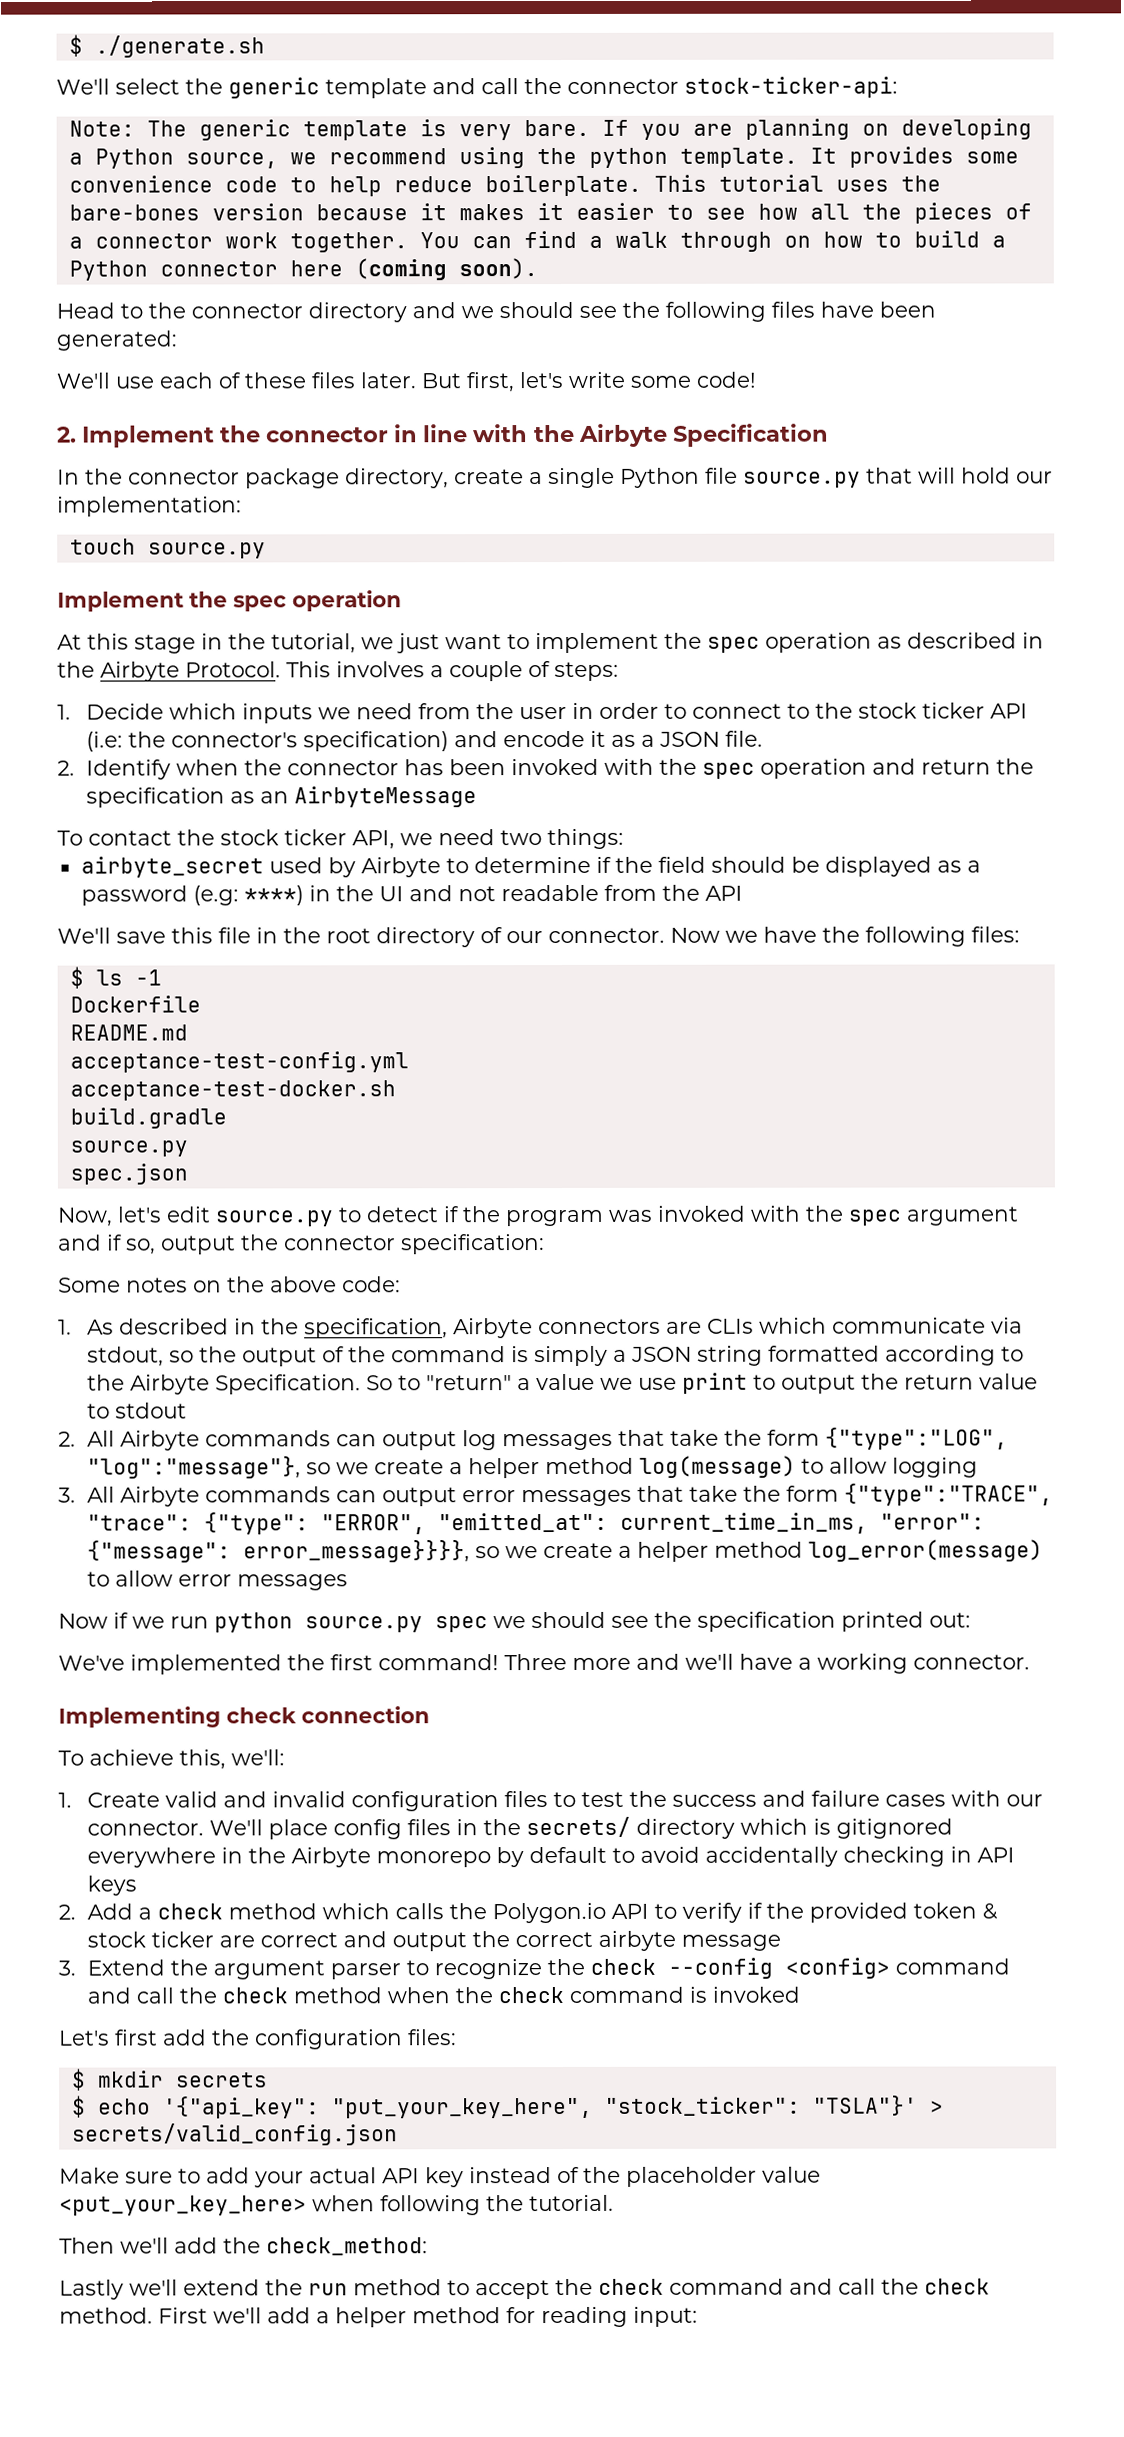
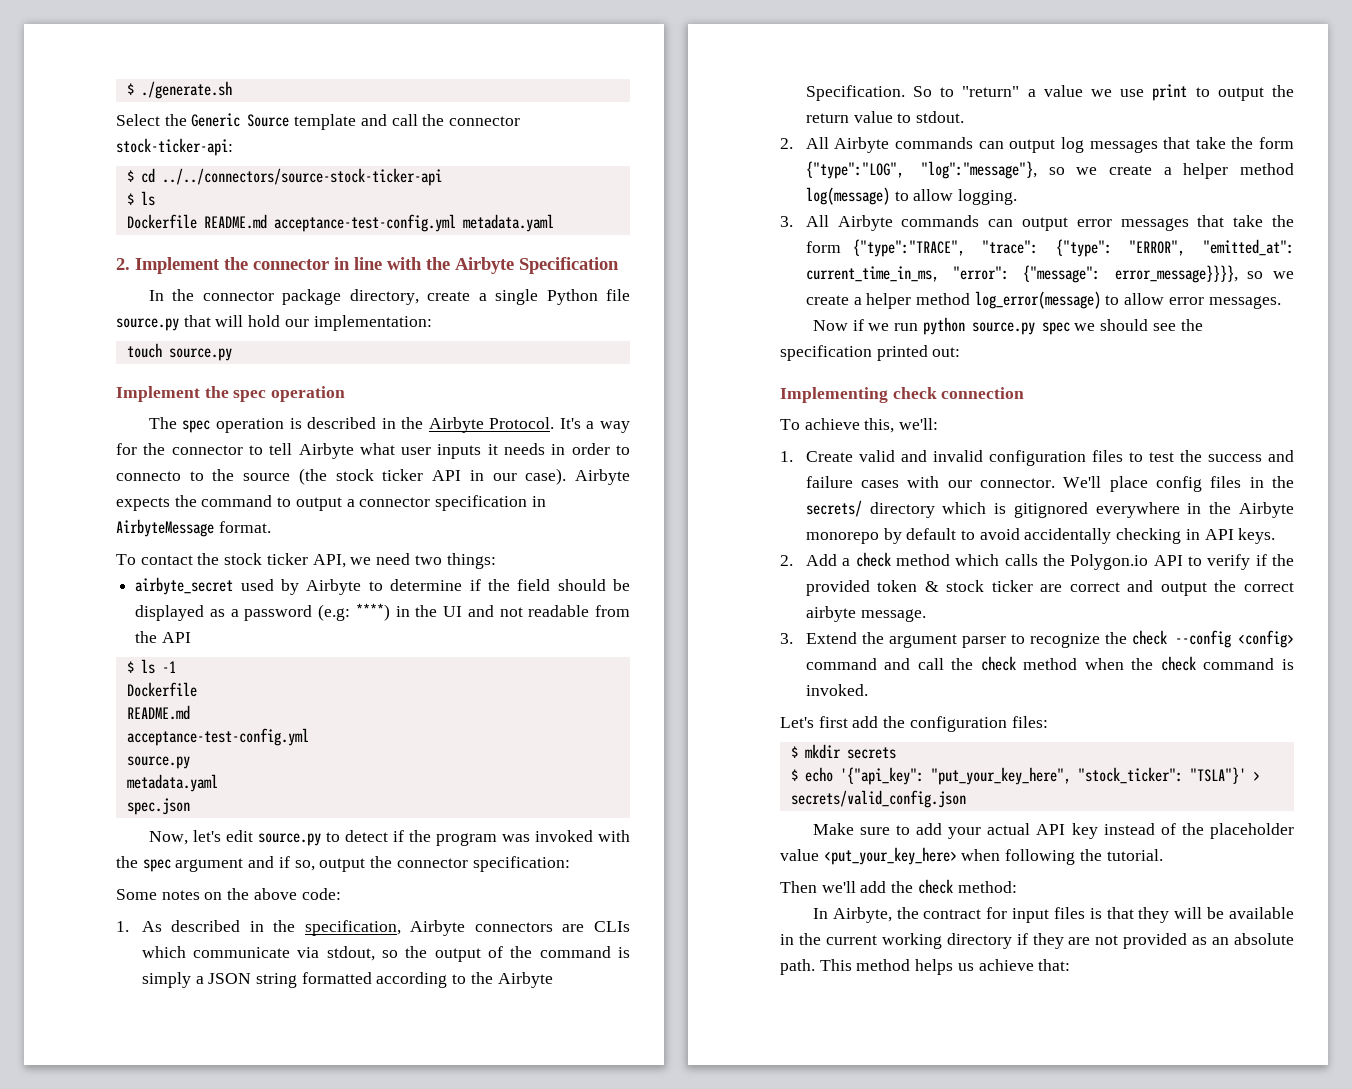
[56,77,320,99] We'll select the generic -> [116,113,290,127] Select the Generic Source
[68,118,1032,141] [68,146,1019,169] [68,174,941,197] [68,202,1032,224] [68,230,1006,253] [68,258,538,281] [56,301,936,323] [56,330,177,351] [56,371,756,393] Note: The generic template is very bare. If you are planning on developing a Python source, we recommend using the python template. It provides some convenience code to help reduce boilerplate. This tutorial uses the bare-bones version because it makes it easier to see how all the pieces of a connector work together. You can find a walk through on how to build a Python connector here (coming soon). // Head to the connector directory and we should see the following files have been generated: // We'll use each of these files later. But first, let's write some code! -> [126,168,442,186] [126,191,155,206] [126,214,554,232] $ cd ../../connectors/source-stock-ticker-api // $ ls // Dockerfile README.md acceptance-test-config.yml metadata.yaml
[57,632,902,654] At this stage in the tutorial, we just want to implement the spec operation as -> [148,417,302,433] The spec operation is
[286,661,619,682] [57,703,567,724] This involves a couple of steps: // 1. Decide which inputs we need from the user -> [559,418,630,433] [116,443,546,459] It's a way for the connector to tell Airbyte what user inputs it needs
[691,702,853,719] connect to the -> [116,468,327,485] connecto to the source (the
[85,730,763,752] [57,758,1034,780] [85,787,289,808] (i.e: the connector's specification) and encode it as a JSON file. // 2. Identify when the connector has been invoked with the spec operation and return the specification as an -> [469,468,631,485] [116,495,546,511] in our case). Airbyte expects the command to output a connector specification in
(477, 797) none -> [218,521,271,533] format.
[57,926,1020,948] // We'll save this file in the root directory of our connector. Now we have the following files: -> (191, 637) none
[69,1080,396,1101] [69,1107,227,1129] [69,1140,188,1157] acceptance-test-docker.sh // build.gradle // source.py -> [126,756,190,769] [126,774,218,792] source.py // metadata.yaml
[114,1402,187,1419] stdout -> [915,111,964,123] stdout.
[891,1457,978,1478] logging -> [957,189,1017,205] logging.
[236,1574,348,1591] messages -> [1208,296,1281,309] messages.
[58,1653,1030,1675] // We've implemented the first command! Three more and we'll have a working connector. -> (961, 352) none
[86,1875,137,1896] keys -> [1238,528,1276,544] keys.
[680,1934,781,1951] message -> [860,609,926,622] message.
[711,1986,800,2003] invoked -> [805,684,868,696] invoked.
[266,2237,428,2256] [59,2278,990,2300] [59,2306,698,2328] check_method: // Lastly we'll extend the run method to accept the check command and call the check method. First we'll add a helper method for reading input: -> [917,879,1017,894] [812,907,1294,923] [780,933,1294,949] [780,959,1071,975] check method: // In Airbyte, the contract for input files is that they will be available in the current working directory if they are not provided as an absolute path. This method helps us achieve that:

